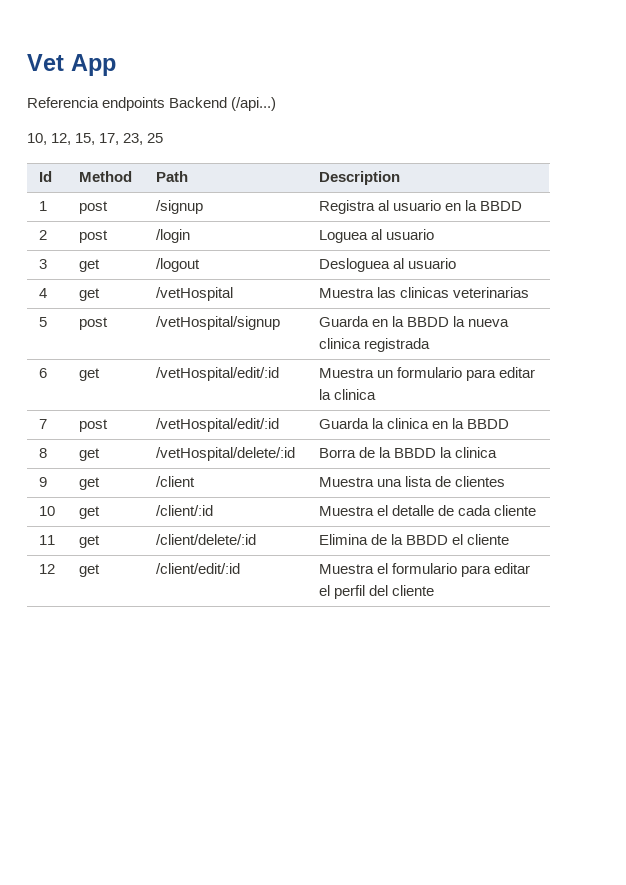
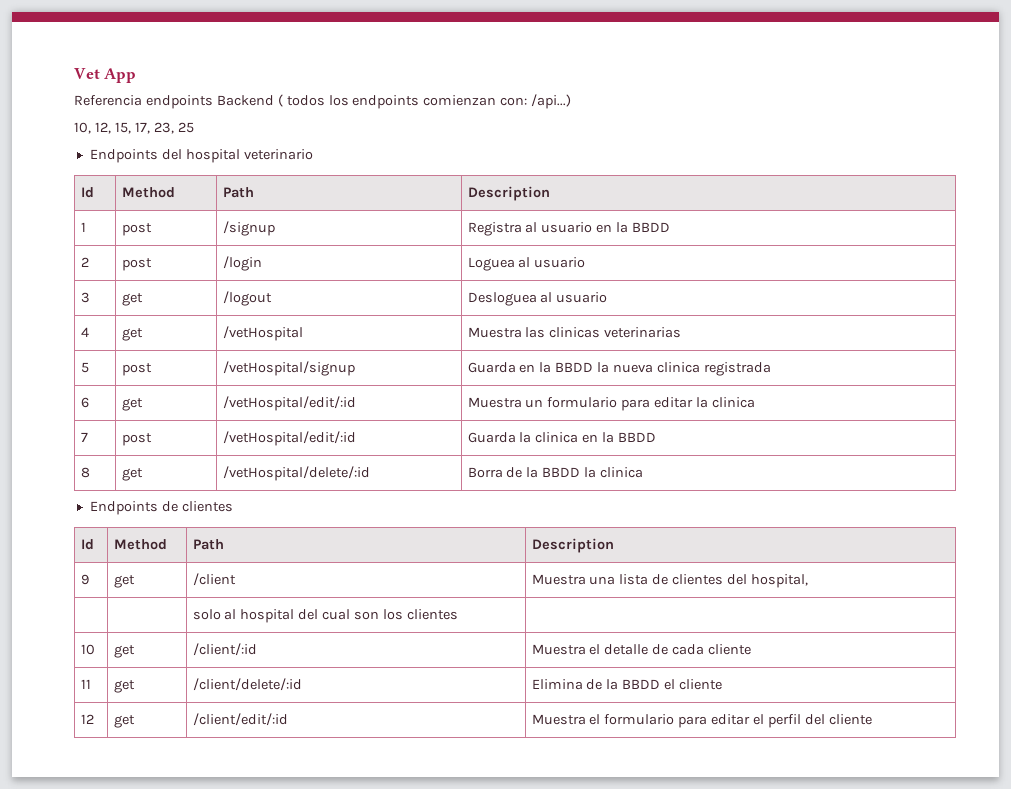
[231,97,277,111] (/api...) -> [277,94,572,109] ( todos los endpoints comienzan con: /api...)
(164, 138) none -> [89,149,313,163] // Endpoints del hospital veterinario
(497, 452) none -> [89,501,233,515] [80,539,94,550] [113,539,167,550] [192,539,224,550] [531,538,614,553] // Endpoints de clientes // Id | Method | Path | Description
(505, 481) none -> [727,574,809,588] [192,609,458,623] del hospital, // | | solo al hospital del cual son los clientes |

